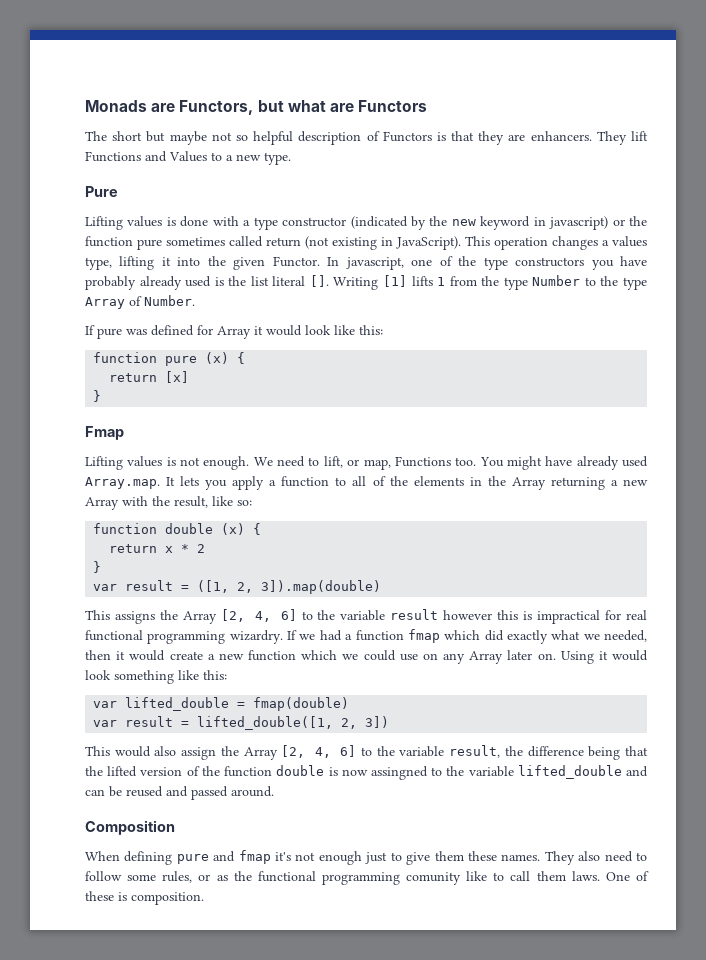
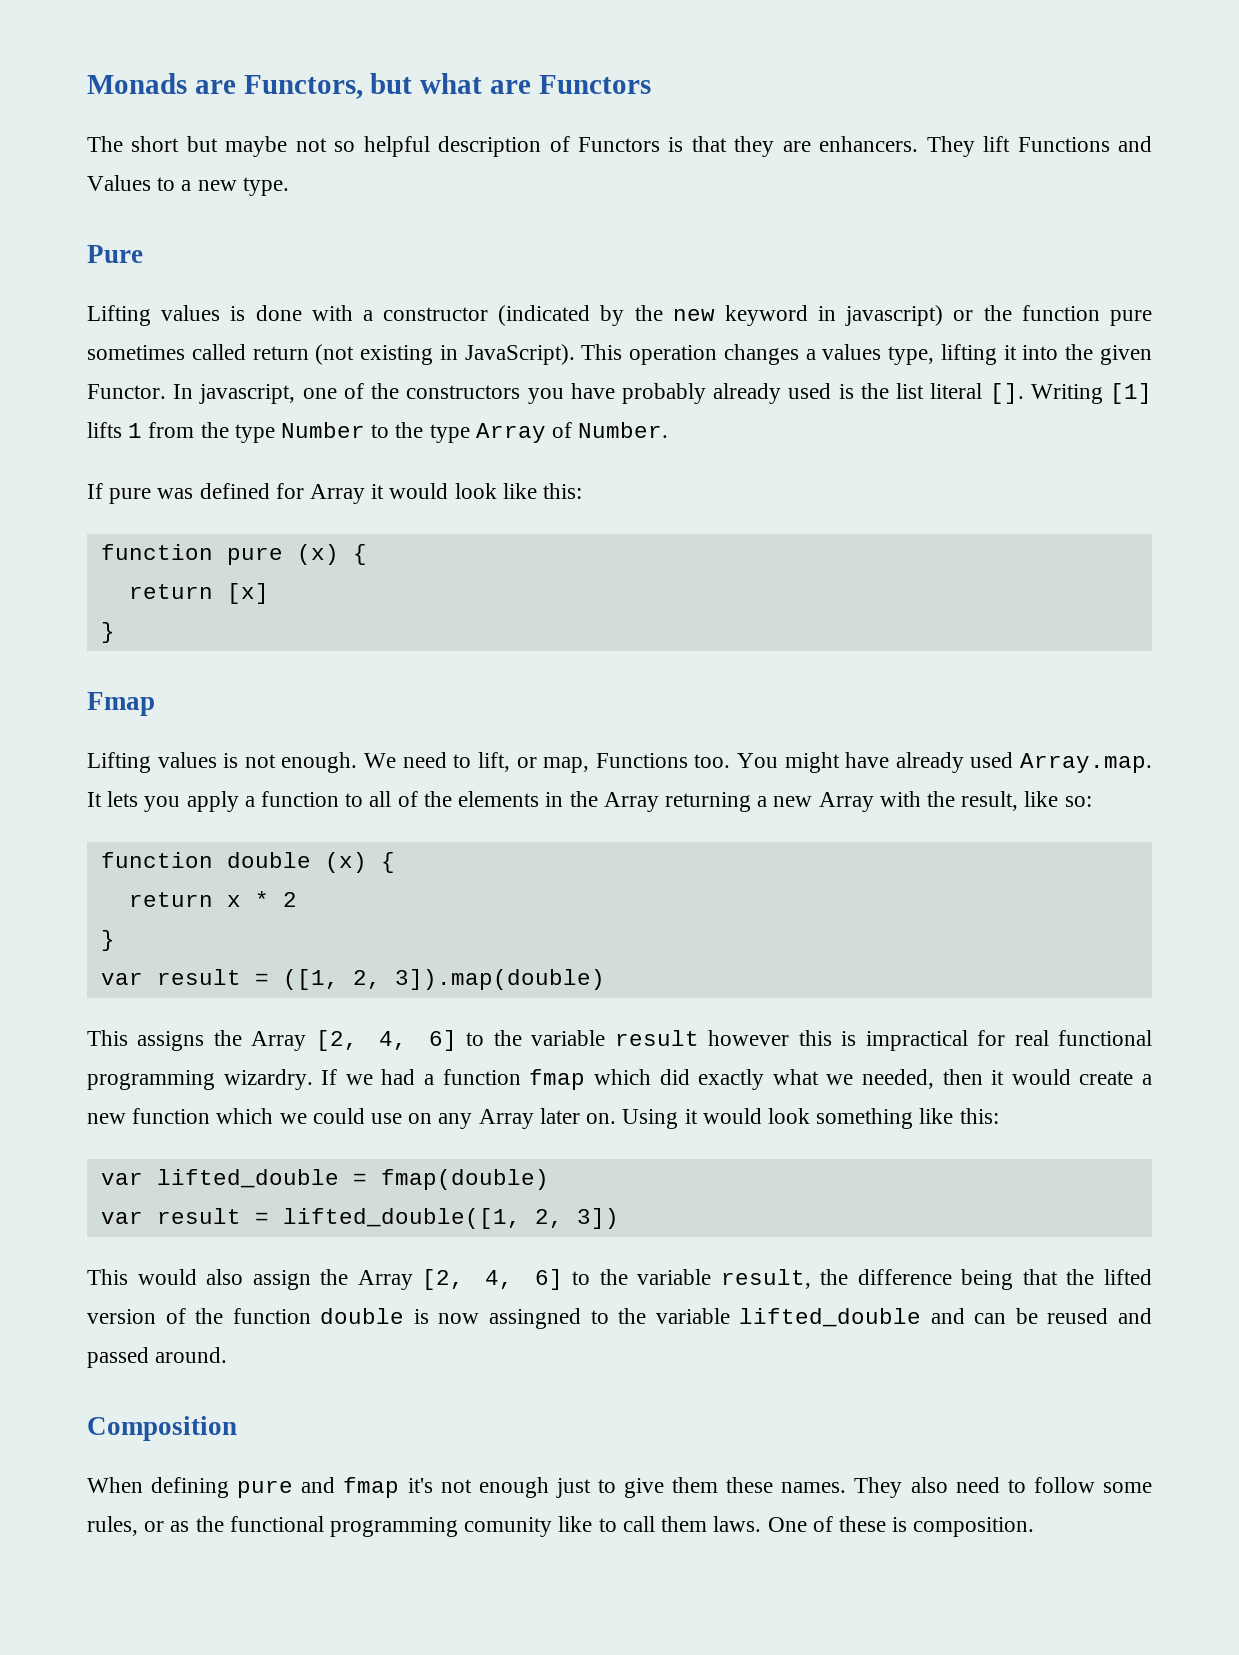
[253,217,278,230] type -> (373, 315) none
[483,257,508,270] type -> (400, 391) none

